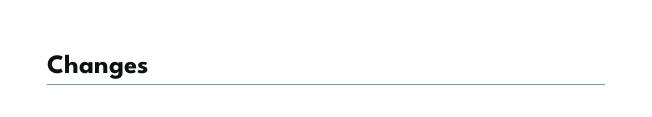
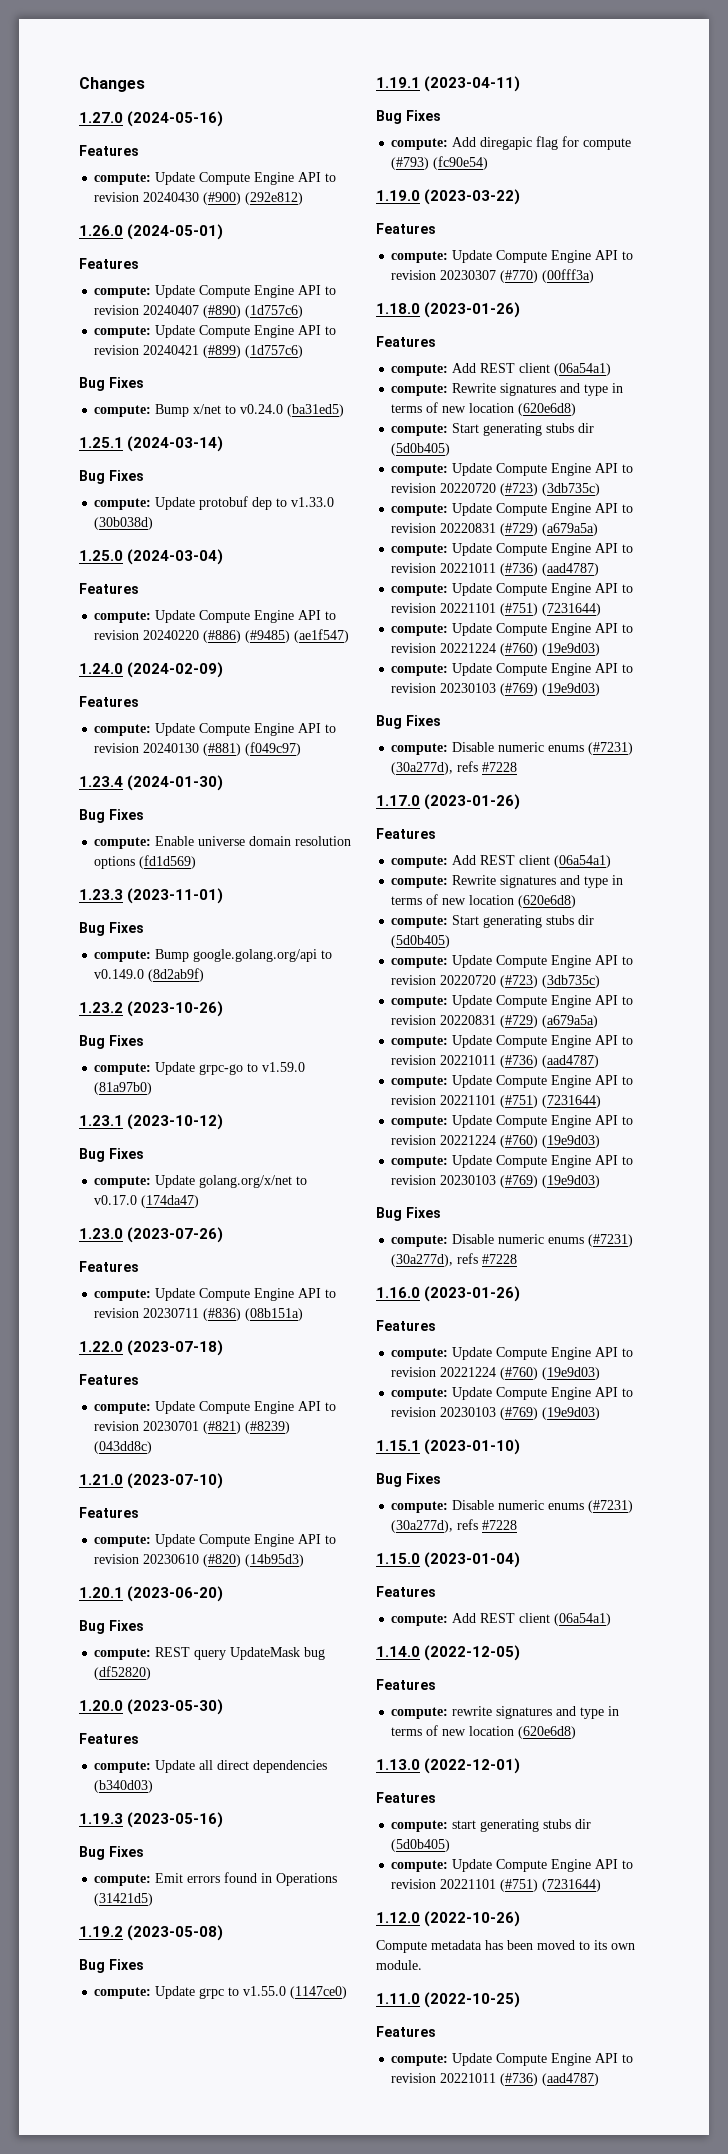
(148, 66) none -> [79,111,224,127] [79,145,139,156] [94,172,337,185] [94,192,304,205] [79,224,224,240] [79,258,139,269] [94,285,337,298] [94,305,304,318] [94,325,337,338] [94,345,304,358] [79,377,144,391] [94,404,345,417] [79,436,224,452] [79,470,144,484] [94,496,335,510] [94,517,154,530] [79,549,224,565] [79,583,139,594] [94,610,337,623] [94,629,350,643] [79,662,224,678] [79,696,139,707] [94,723,337,736] [94,742,302,756] [79,775,224,791] [79,809,144,823] [94,836,352,849] [94,855,197,869] [79,888,224,904] [79,922,144,936] [94,949,333,962] [94,968,205,982] [79,1001,224,1017] [79,1035,144,1049] [94,1062,306,1075] [94,1082,153,1095] [79,1114,224,1130] [79,1148,144,1162] [94,1175,308,1188] [94,1195,200,1208] [79,1227,224,1243] [79,1261,139,1272] [94,1288,337,1301] [94,1308,304,1321] [79,1340,224,1356] [79,1374,139,1385] [94,1401,337,1414] [94,1421,291,1434] [94,1441,153,1454] [79,1473,224,1489] [79,1507,139,1518] [94,1534,337,1547] [94,1554,305,1567] [79,1586,224,1602] [79,1620,144,1634] [94,1647,326,1660] [94,1666,152,1680] [79,1699,224,1715] [79,1733,139,1744] [94,1760,328,1773] [94,1780,154,1793] [79,1812,224,1828] [79,1846,144,1860] [94,1872,338,1886] [94,1893,154,1906] [79,1925,224,1941] [79,1959,144,1973] [94,1986,348,1999] [376,76,521,92] [376,110,441,124] [391,136,632,150] [391,156,489,170] [376,189,521,205] [376,223,436,234] [391,250,634,263] [391,269,595,283] [376,302,521,318] [376,336,436,347] [391,363,612,376] [391,383,624,396] [391,402,577,416] [391,423,595,436] [391,443,451,456] [391,463,634,476] [391,483,601,496] [391,503,634,516] [391,523,599,536] [391,543,634,556] [391,563,600,576] [391,583,634,596] [391,603,602,616] [391,623,634,636] [391,643,601,656] [391,663,634,676] [391,683,601,696] [376,715,441,729] [391,742,634,755] [391,761,518,775] [376,794,521,810] [376,828,436,839] [391,855,612,868] [391,875,624,888] [391,894,577,908] [391,915,595,928] [391,935,451,948] [391,955,634,968] [391,975,601,988] [391,995,634,1008] [391,1015,599,1028] [391,1035,634,1048] [391,1055,600,1068] [391,1075,634,1088] [391,1095,602,1108] [391,1115,634,1128] [391,1135,601,1148] [391,1155,634,1168] [391,1175,601,1188] [376,1207,441,1221] [391,1234,634,1247] [391,1253,518,1267] [376,1286,521,1302] [376,1320,436,1331] [391,1347,634,1360] [391,1367,601,1380] [391,1387,634,1400] [391,1407,601,1420] [376,1439,521,1455] [376,1473,441,1487] [391,1500,634,1513] [391,1519,518,1533] [376,1552,521,1568] [376,1586,436,1597] [391,1613,612,1626] [376,1645,521,1661] [376,1679,436,1690] [391,1706,620,1719] [391,1725,577,1739] [376,1758,521,1774] [376,1792,436,1803] [391,1819,592,1832] [391,1839,451,1852] [391,1859,634,1872] [391,1879,602,1892] [376,1911,521,1927] [376,1940,635,1953] [376,1960,422,1970] [376,1992,521,2008] [376,2026,436,2037] [391,2053,634,2066] [391,2073,600,2086] // 1.27.0 (2024-05-16) // Features // compute: Update Compute Engine API to revision 20240430 (#900) (292e812) // 1.26.0 (2024-05-01) // Features // compute: Update Compute Engine API to revision 20240407 (#890) (1d757c6) // compute: Update Compute Engine API to revision 20240421 (#899) (1d757c6) // Bug Fixes // compute: Bump x/net to v0.24.0 (ba31ed5) // 1.25.1 (2024-03-14) // Bug Fixes // compute: Update protobuf dep to v1.33.0 (30b038d) // 1.25.0 (2024-03-04) // Features // compute: Update Compute Engine API to revision 20240220 (#886) (#9485) (ae1f547) // 1.24.0 (2024-02-09) // Features // compute: Update Compute Engine API to revision 20240130 (#881) (f049c97) // 1.23.4 (2024-01-30) // Bug Fixes // compute: Enable universe domain resolution options (fd1d569) // 1.23.3 (2023-11-01) // Bug Fixes // compute: Bump google.golang.org/api to v0.149.0 (8d2ab9f) // 1.23.2 (2023-10-26) // Bug Fixes // compute: Update grpc-go to v1.59.0 (81a97b0) // 1.23.1 (2023-10-12) // Bug Fixes // compute: Update golang.org/x/net to v0.17.0 (174da47) // 1.23.0 (2023-07-26) // Features // compute: Update Compute Engine API to revision 20230711 (#836) (08b151a) // 1.22.0 (2023-07-18) // Features // compute: Update Compute Engine API to revision 20230701 (#821) (#8239) (043dd8c) // 1.21.0 (2023-07-10) // Features // compute: Update Compute Engine API to revision 20230610 (#820) (14b95d3) // 1.20.1 (2023-06-20) // Bug Fixes // compute: REST query UpdateMask bug (df52820) // 1.20.0 (2023-05-30) // Features // compute: Update all direct dependencies (b340d03) // 1.19.3 (2023-05-16) // Bug Fixes // compute: Emit errors found in Operations (31421d5) // 1.19.2 (2023-05-08) // Bug Fixes // compute: Update grpc to v1.55.0 (1147ce0) // 1.19.1 (2023-04-11) // Bug Fixes // compute: Add diregapic flag for compute (#793) (fc90e54) // 1.19.0 (2023-03-22) // Features // compute: Update Compute Engine API to revision 20230307 (#770) (00fff3a) // 1.18.0 (2023-01-26) // Features // compute: Add REST client (06a54a1) // compute: Rewrite signatures and type in terms of new location (620e6d8) // compute: Start generating stubs dir (5d0b405) // compute: Update Compute Engine API to revision 20220720 (#723) (3db735c) // compute: Update Compute Engine API to revision 20220831 (#729) (a679a5a) // compute: Update Compute Engine API to revision 20221011 (#736) (aad4787) // compute: Update Compute Engine API to revision 20221101 (#751) (7231644) // compute: Update Compute Engine API to revision 20221224 (#760) (19e9d03) // compute: Update Compute Engine API to revision 20230103 (#769) (19e9d03) // Bug Fixes // compute: Disable numeric enums (#7231) (30a277d), refs #7228 // 1.17.0 (2023-01-26) // Features // compute: Add REST client (06a54a1) // compute: Rewrite signatures and type in terms of new location (620e6d8) // compute: Start generating stubs dir (5d0b405) // compute: Update Compute Engine API to revision 20220720 (#723) (3db735c) // compute: Update Compute Engine API to revision 20220831 (#729) (a679a5a) // compute: Update Compute Engine API to revision 20221011 (#736) (aad4787) // compute: Update Compute Engine API to revision 20221101 (#751) (7231644) // compute: Update Compute Engine API to revision 20221224 (#760) (19e9d03) // compute: Update Compute Engine API to revision 20230103 (#769) (19e9d03) // Bug Fixes // compute: Disable numeric enums (#7231) (30a277d), refs #7228 // 1.16.0 (2023-01-26) // Features // compute: Update Compute Engine API to revision 20221224 (#760) (19e9d03) // compute: Update Compute Engine API to revision 20230103 (#769) (19e9d03) // 1.15.1 (2023-01-10) // Bug Fixes // compute: Disable numeric enums (#7231) (30a277d), refs #7228 // 1.15.0 (2023-01-04) // Features // compute: Add REST client (06a54a1) // 1.14.0 (2022-12-05) // Features // compute: rewrite signatures and type in terms of new location (620e6d8) // 1.13.0 (2022-12-01) // Features // compute: start generating stubs dir (5d0b405) // compute: Update Compute Engine API to revision 20221101 (#751) (7231644) // 1.12.0 (2022-10-26) // Compute metadata has been moved to its own module. // 1.11.0 (2022-10-25) // Features // compute: Update Compute Engine API to revision 20221011 (#736) (aad4787)

